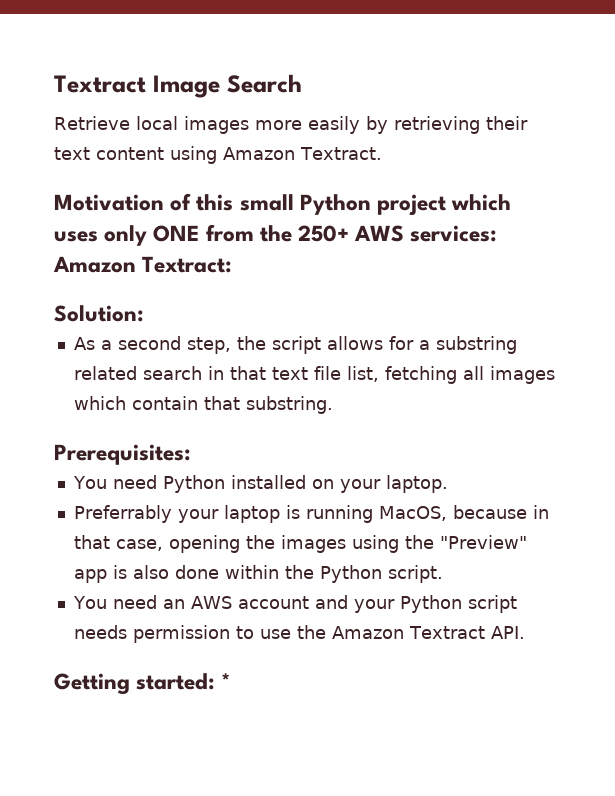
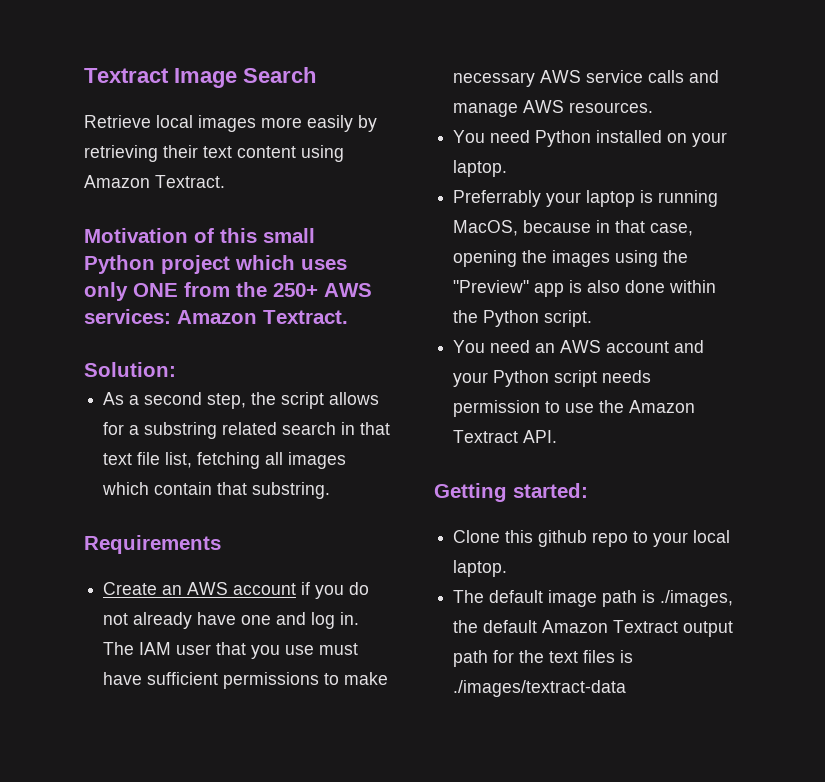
[142,256,233,273] Textract: -> [263,310,348,324] Textract.
[54,444,191,465] Prerequisites: -> [84,535,221,554] [103,582,370,599] [103,612,360,629] [103,642,359,659] [103,672,389,689] [453,70,720,87] [453,100,654,117] Requirements // Create an AWS account if you do not already have one and log in. The IAM user that you use must have sufficient permissions to make necessary AWS service calls and manage AWS resources.
[221,673,232,689] * -> [453,530,731,547] [453,560,508,577] [453,590,734,607] [453,620,734,637] [453,650,634,667] [453,680,627,697] // Clone this github repo to your local laptop. // The default image path is ./images, the default Amazon Textract output path for the text files is ./images/textract-data

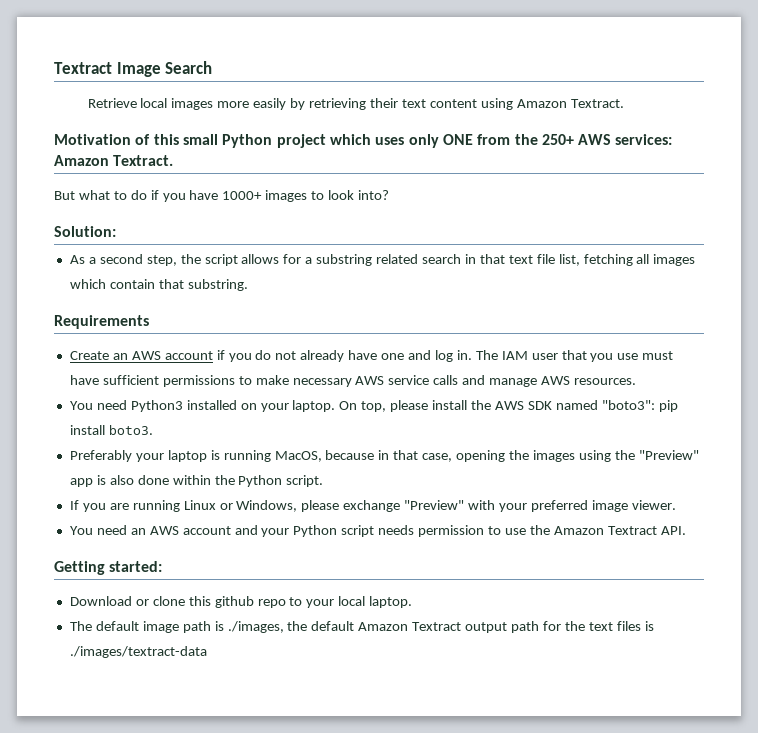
(348, 317) none -> [54,190,390,202] // But what to do if you have 1000+ images to look into?
[535,130,592,147] Python -> [130,400,183,412] Python3
[453,190,542,207] // Preferrably -> [339,400,678,412] [69,425,153,435] [69,450,132,462] On top, please install the AWS SDK named "boto3": pip install boto3. // Preferably
(593, 318) none -> [69,500,676,512] // If you are running Linux or Windows, please exchange "Preview" with your preferred image viewer.
[453,530,501,543] Clone -> [69,596,185,606] Download or clone

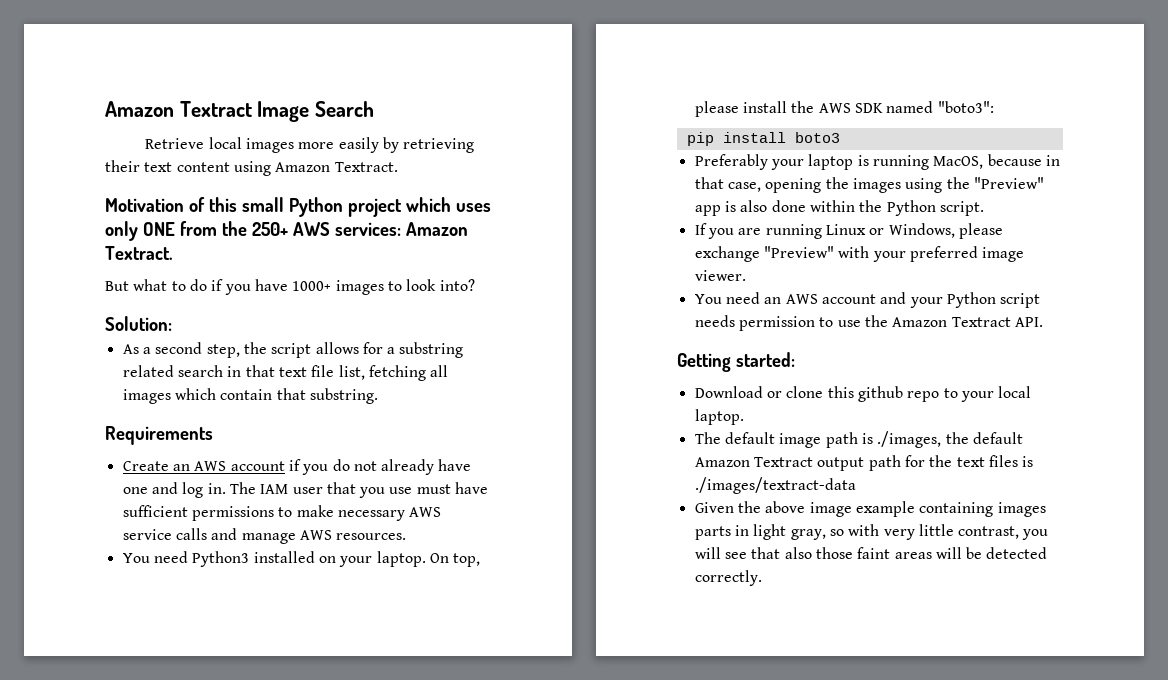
(54, 68) none -> [105,101,174,117] Amazon
(655, 405) none -> (994, 107) //
[108,425,153,435] boto3. -> [794,132,840,143] boto3
(207, 652) none -> [694,501,1046,517] [694,524,1049,540] [694,547,1048,559] [694,570,762,586] // Given the above image example containing images parts in light gray, so with very little contrast, you will see that also those faint areas will be detected correctly.

